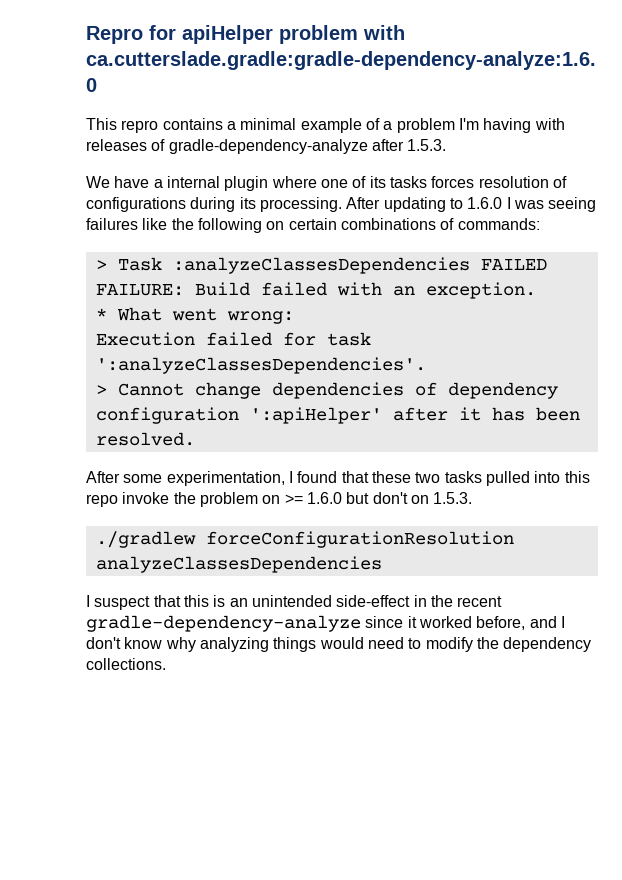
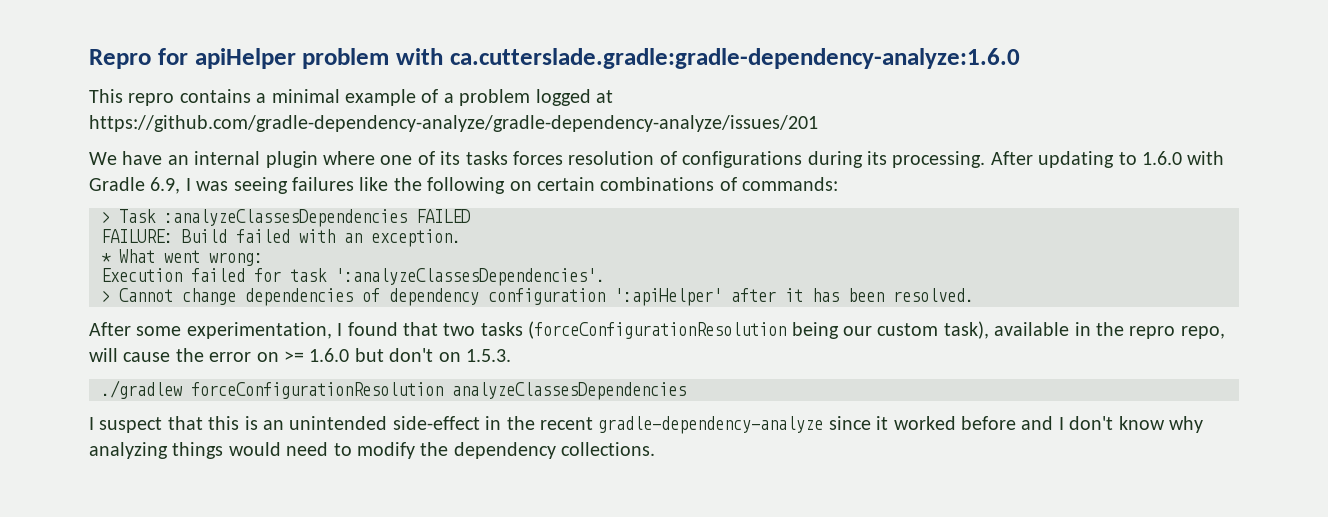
[458,118,565,133] [86,139,447,154] I'm having with releases of gradle-dependency-analyze after 1.5.3. -> [535,89,613,106] [89,115,818,132] logged at https://github.com/gradle-dependency-analyze/gradle-dependency-analyze/issues/201
[153,179,163,188] a -> [167,155,189,165] an
(503, 203) none -> [1187,151,1225,165] [89,177,181,194] with Gradle 6.9,
[371,471,411,483] these -> (438, 329) none
[485,471,590,486] [86,492,258,507] pulled into this repo invoke the problem -> [528,321,1225,339] [89,348,252,362] (forceConfigurationResolution being our custom task), available in the repro repo, will cause the error
[476,616,526,630] before, -> [960,416,1016,430] before

